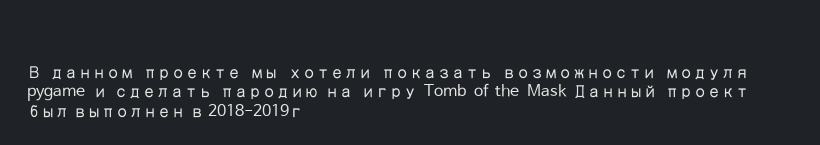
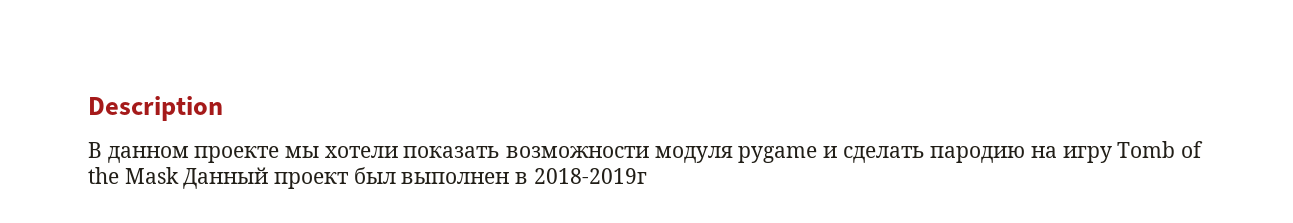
(27, 72) none -> [88,96,223,121] Description //

